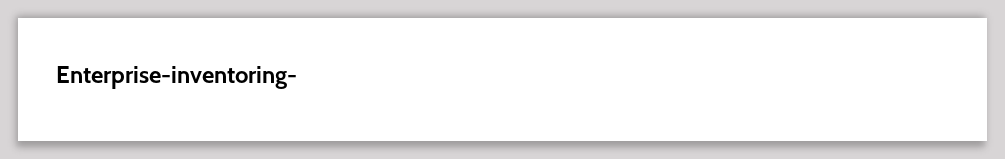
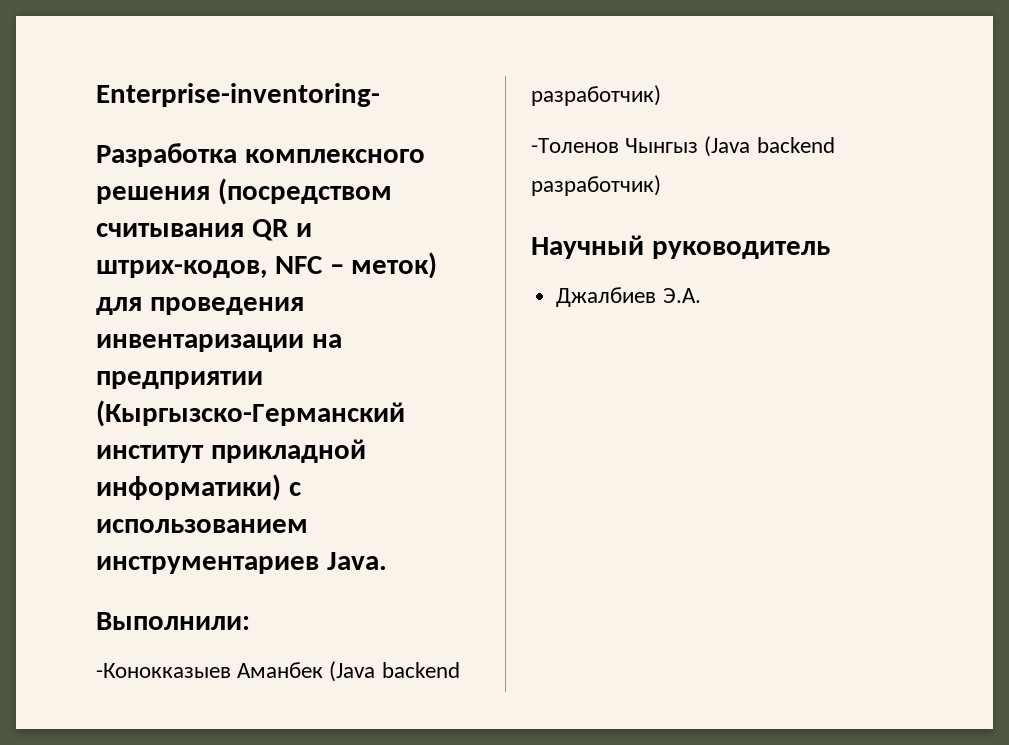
(297, 77) none -> [96,143,425,167] [96,178,392,205] [96,219,312,241] [96,252,438,279] [96,297,304,315] [96,334,342,352] [96,371,263,389] [96,400,405,427] [96,439,366,463] [96,474,301,501] [96,519,308,533] [96,552,387,574] [96,612,250,630] [96,661,460,682] [531,85,661,106] [531,136,835,157] [531,175,661,196] [531,235,830,259] [556,287,701,307] // Разработка комплексного решения (посредством считывания QR и штрих-кодов, NFC – меток) для проведения инвентаризации на предприятии (Кыргызско-Германский институт прикладной информатики) с использованием инструментариев Java. // Выполнили: // -Конокказыев Аманбек (Java backend разработчик) // -Толенов Чынгыз (Java backend разработчик) // Научный руководитель // Джалбиев Э.А.

